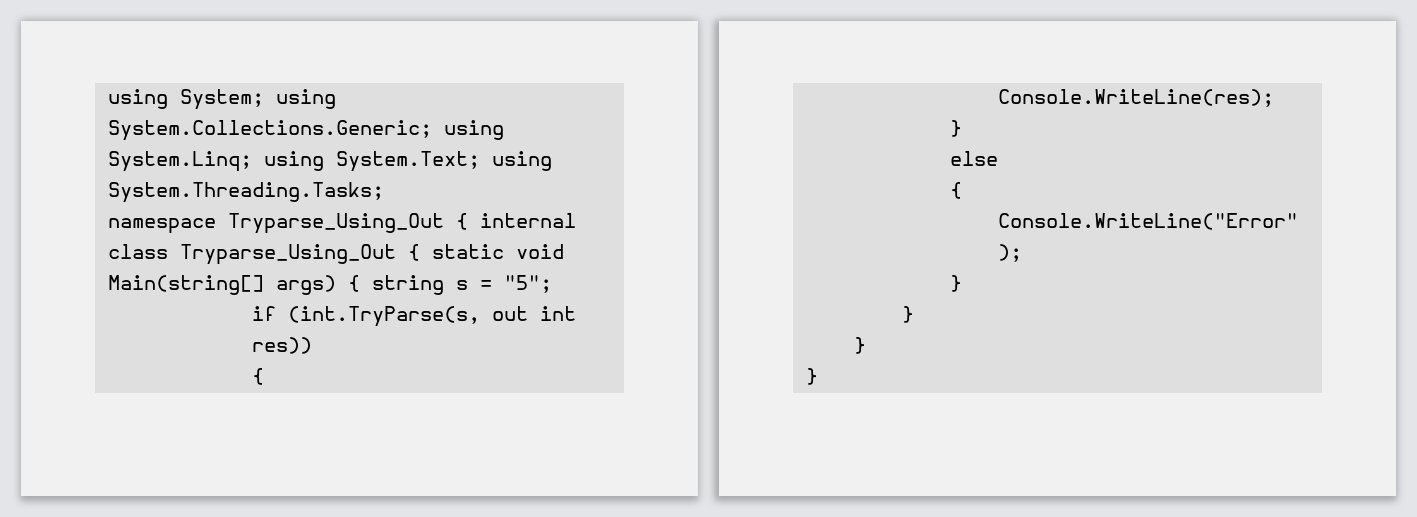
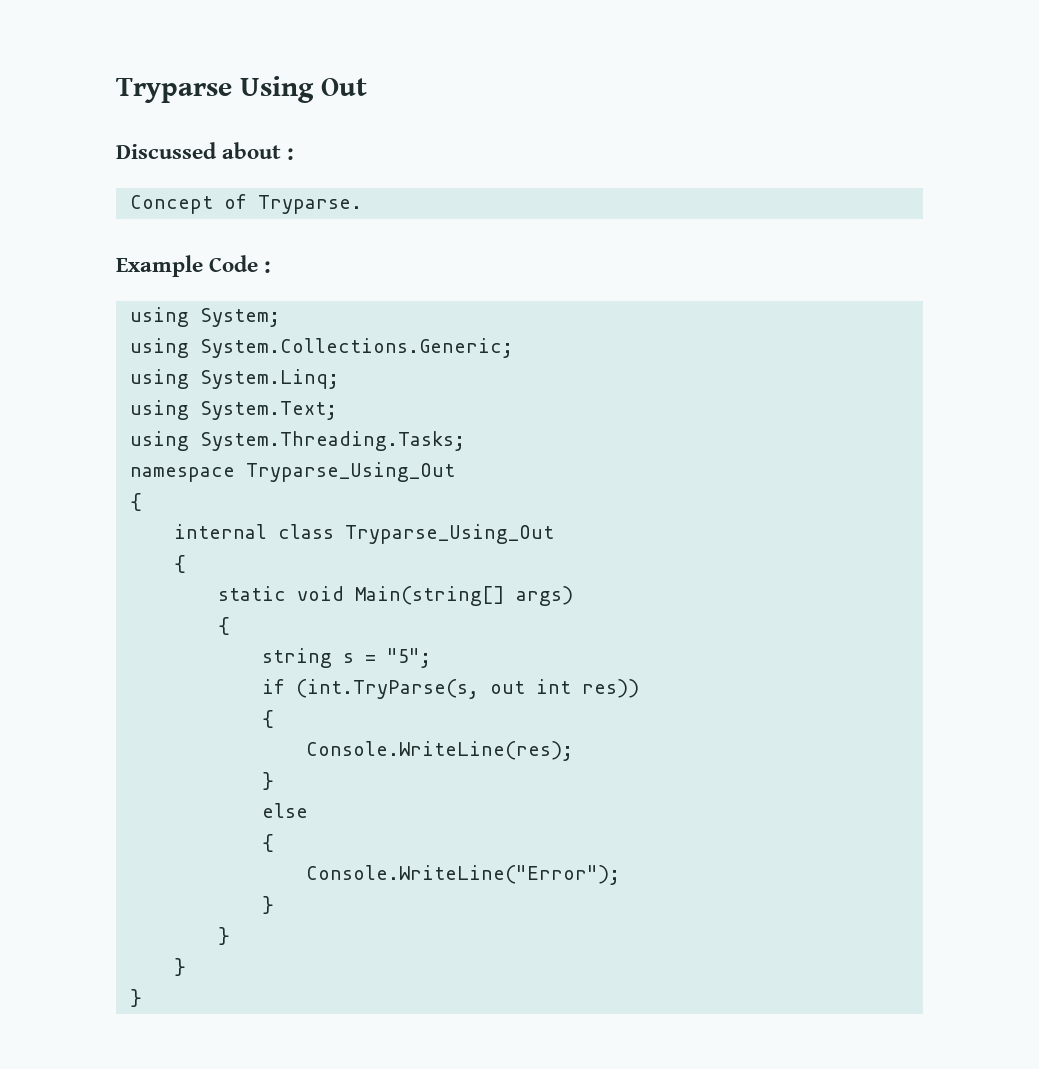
(107, 99) none -> [116,76,367,103] [116,142,295,160] [129,194,362,214] [116,255,272,277] Tryparse Using Out // Discussed about : // Concept of Tryparse. // Example Code : //
(264, 99) none -> (280, 317) //
(432, 130) none -> (513, 348) //
(252, 161) none -> (339, 379) //
(480, 161) none -> (337, 410) //
[455,213,468,230] { -> [129,493,142,511] // { //
[407,244,420,261] { -> [173,555,186,573] // { //
[347,275,360,292] { -> [217,617,230,635] // { //

